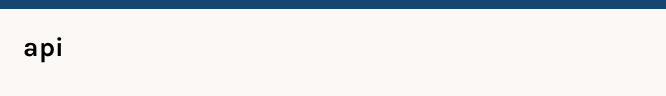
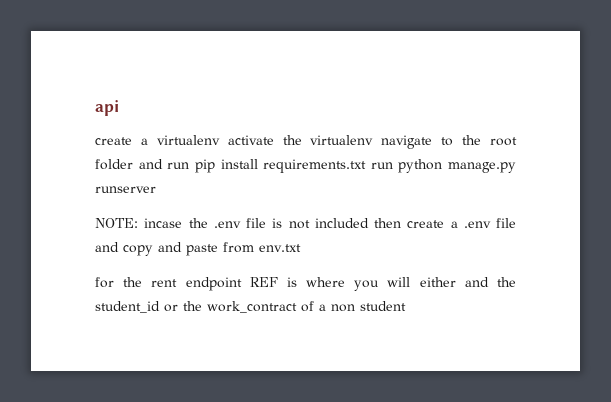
(64, 50) none -> [95,135,518,149] [95,159,516,173] [95,186,156,193] [95,218,516,229] [95,242,301,256] [95,277,516,291] [95,301,406,313] // create a virtualenv activate the virtualenv navigate to the root folder and run pip install requirements.txt run python manage.py runserver // NOTE: incase the .env file is not included then create a .env file and copy and paste from env.txt // for the rent endpoint REF is where you will either and the student_id or the work_contract of a non student

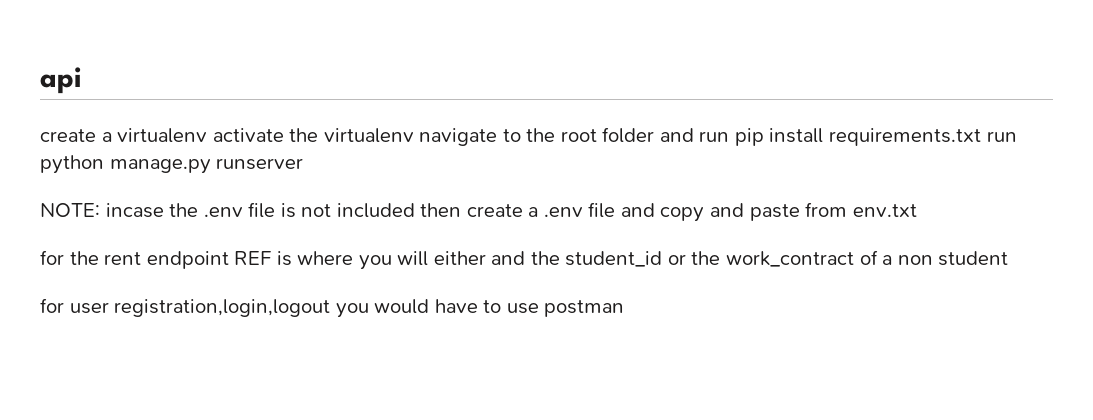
(406, 306) none -> [40,298,625,318] // for user registration,login,logout you would have to use postman

